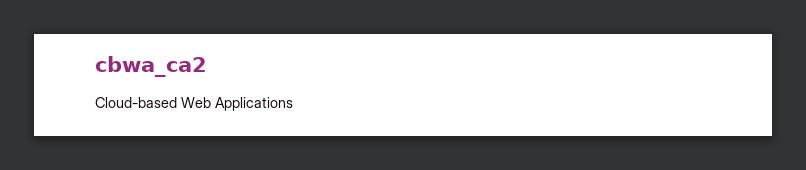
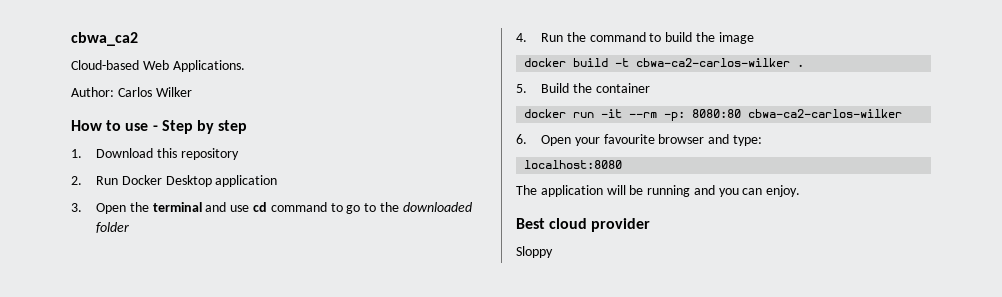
[215,97,293,111] Applications -> [172,60,245,72] [71,87,192,97] [71,120,248,134] [71,148,239,160] [71,175,278,187] [71,202,472,214] [96,222,130,233] [516,32,754,44] [524,58,805,67] [516,83,650,93] [524,109,903,121] [516,134,763,146] [524,160,623,169] [516,185,801,197] [516,218,651,232] [516,246,553,258] Applications. // Author: Carlos Wilker // How to use - Step by step // 1. Download this repository // 2. Run Docker Desktop application // 3. Open the terminal and use cd command to go to the downloaded folder // 4. Run the command to build the image // docker build -t cbwa-ca2-carlos-wilker . // 5. Build the container // docker run -it --rm -p: 8080:80 cbwa-ca2-carlos-wilker // 6. Open your favourite browser and type: // localhost:8080 // The application will be running and you can enjoy. // Best cloud provider // Sloppy

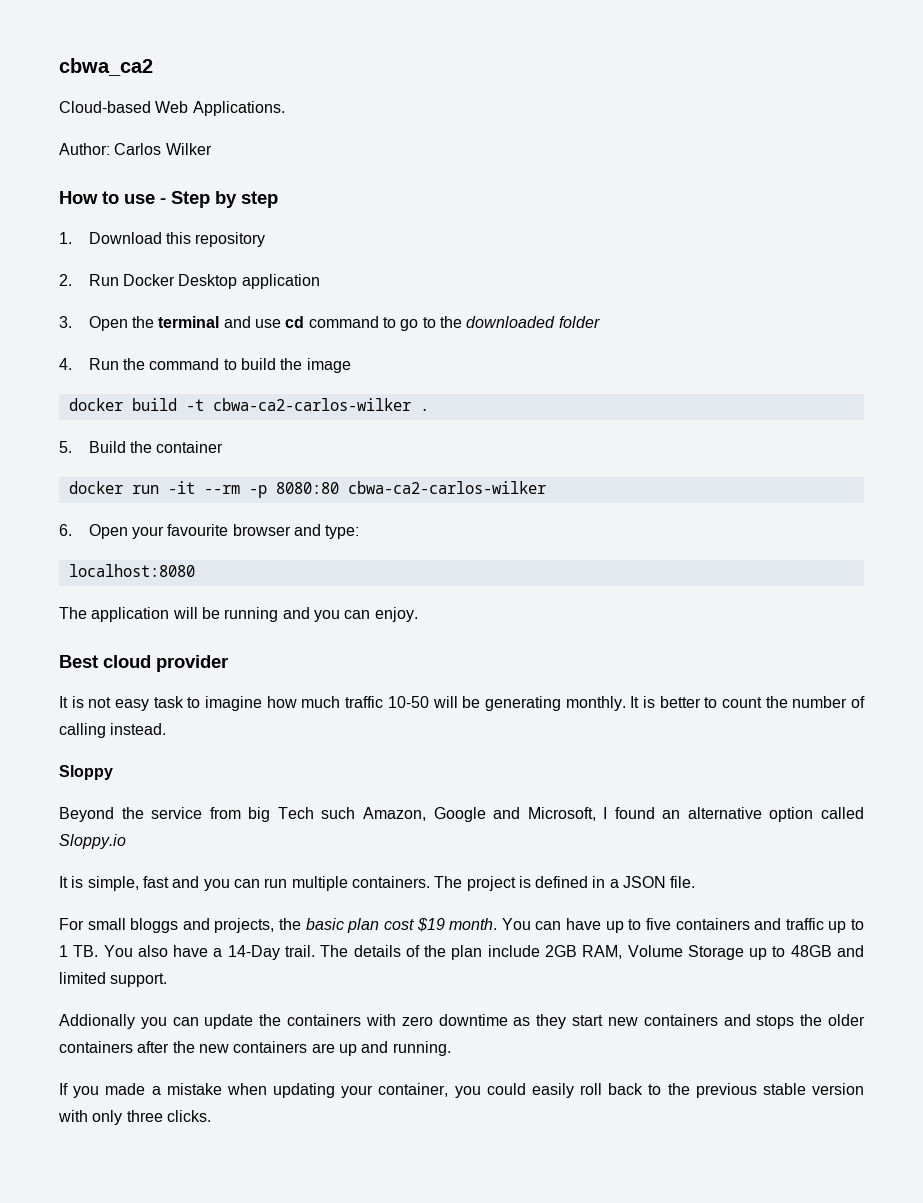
[664,111,686,121] -p: -> [248,485,267,498] -p
[516,246,553,258] Sloppy -> [59,696,865,711] [59,723,167,738] [59,765,113,780] [59,807,864,822] [59,834,126,849] [59,876,696,891] [59,918,864,933] [59,945,865,960] [59,972,168,987] [59,1014,866,1029] [59,1041,451,1056] [59,1083,864,1098] [58,1110,211,1125] It is not easy task to imagine how much traffic 10-50 will be generating monthly. It is better to count the number of calling instead. // Sloppy // Beyond the service from big Tech such Amazon, Google and Microsoft, I found an alternative option called Sloppy.io // It is simple, fast and you can run multiple containers. The project is defined in a JSON file. // For small bloggs and projects, the basic plan cost $19 month. You can have up to five containers and traffic up to 1 TB. You also have a 14-Day trail. The details of the plan include 2GB RAM, Volume Storage up to 48GB and limited support. // Addionally you can update the containers with zero downtime as they start new containers and stops the older containers after the new containers are up and running. // If you made a mistake when updating your container, you could easily roll back to the previous stable version with only three clicks.

